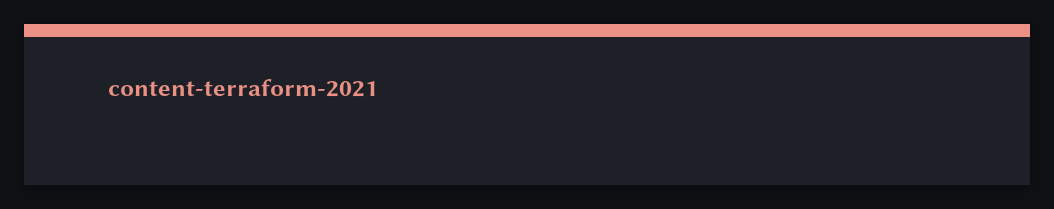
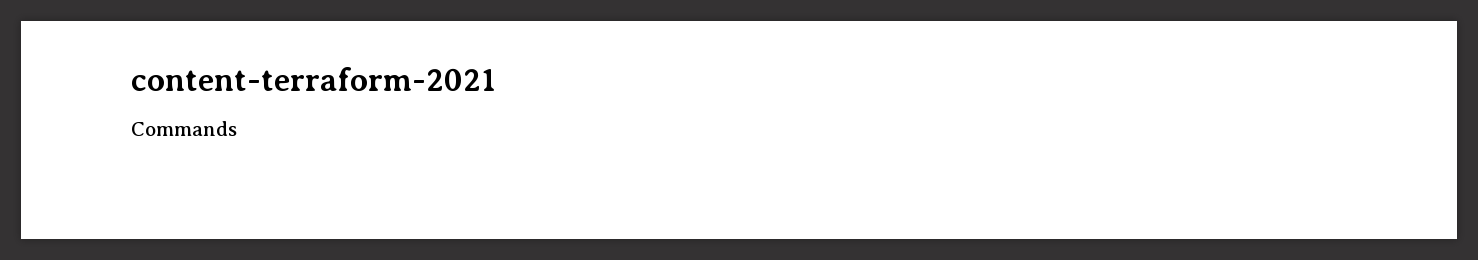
(378, 88) none -> [131,121,237,136] // Commands

